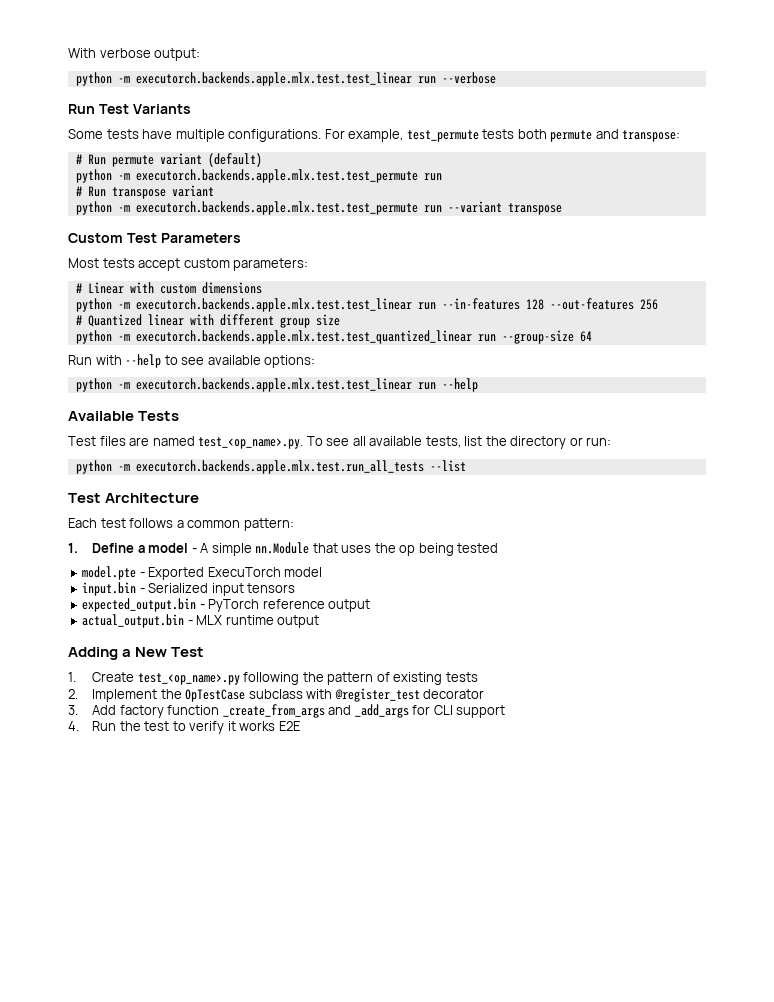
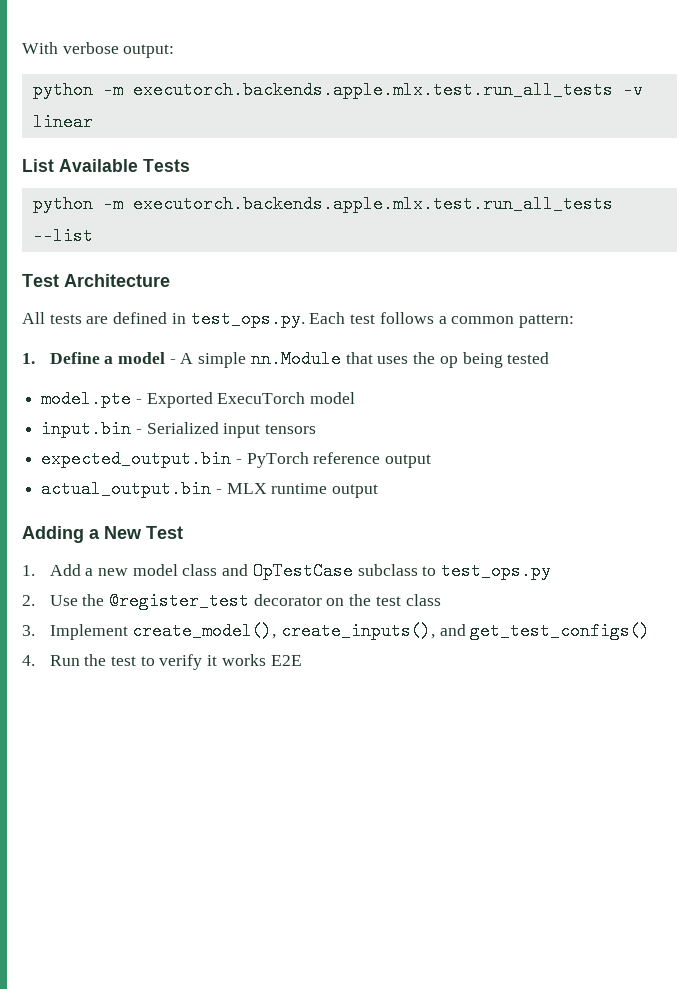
[135,72,496,86] [68,104,191,114] [68,129,681,142] [75,153,262,167] [75,169,442,183] [75,185,214,199] [75,201,562,215] [68,233,241,243] [68,258,309,271] [75,282,262,294] [75,298,658,312] [75,314,340,328] [75,330,592,344] [68,354,316,368] [75,378,478,392] [68,411,180,421] [68,436,612,449] executorch.backends.apple.mlx.test.test_linear run --verbose // Run Test Variants // Some tests have multiple configurations. For example, test_permute tests both permute and transpose: // # Run permute variant (default) // python -m executorch.backends.apple.mlx.test.test_permute run // # Run transpose variant // python -m executorch.backends.apple.mlx.test.test_permute run --variant transpose // Custom Test Parameters // Most tests accept custom parameters: // # Linear with custom dimensions // python -m executorch.backends.apple.mlx.test.test_linear run --in-features 128 --out-features 256 // # Quantized linear with different group size // python -m executorch.backends.apple.mlx.test.test_quantized_linear run --group-size 64 // Run with --help to see available options: // python -m executorch.backends.apple.mlx.test.test_linear run --help // Available Tests // Test files are named test_<op_name>.py. To see all available tests, list the directory or run: -> [132,81,643,99] [32,113,93,131] [22,159,190,172] executorch.backends.apple.mlx.test.run_all_tests -v linear // List Available Tests
(200, 498) none -> [22,310,305,328] All tests are defined in test_ops.py.
[92,672,478,685] [68,688,485,702] [68,704,506,718] Create test_<op_name>.py following the pattern of existing tests // 2. Implement the OpTestCase subclass with @register_test decorator // 3. Add factory function _create_from_args and _add_args for CLI support -> [49,562,552,580] [22,592,441,610] [22,622,651,640] Add a new model class and OpTestCase subclass to test_ops.py // 2. Use the @register_test decorator on the test class // 3. Implement create_model(), create_inputs(), and get_test_configs()

